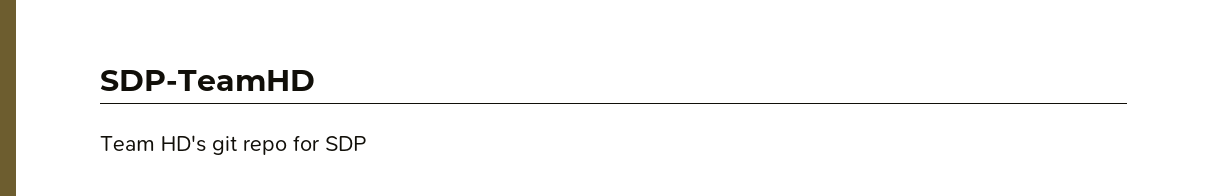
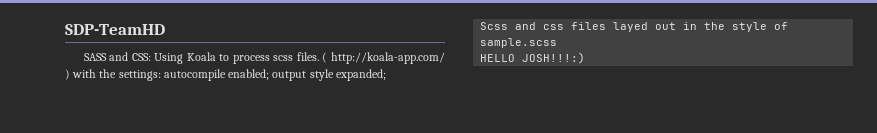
[100,135,366,155] Team HD's git repo for SDP -> [83,52,445,64] [65,69,386,81] [480,22,789,32] [480,38,558,48] [480,52,586,64] SASS and CSS: Using Koala to process scss files. ( http://koala-app.com/ ) with the settings: autocompile enabled; output style expanded; // Scss and css files layed out in the style of sample.scss // HELLO JOSH!!!:)

